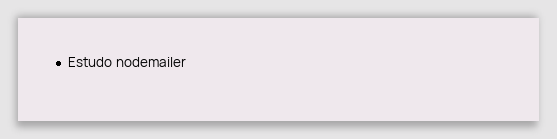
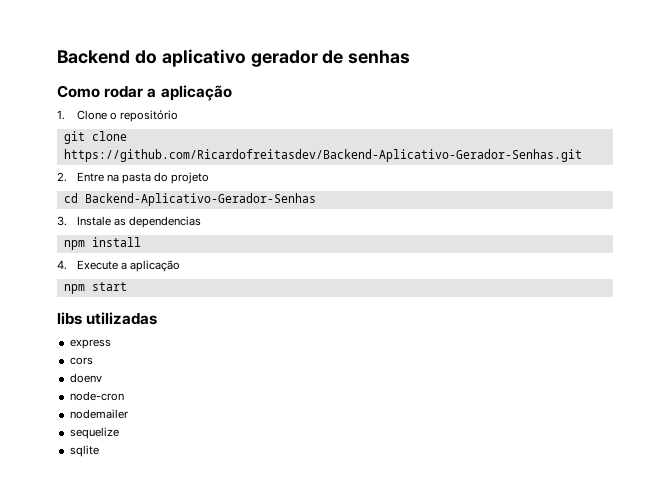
[67,57,112,67] Estudo -> [57,49,411,67] [57,85,232,101] [57,110,178,122] [63,131,127,144] [63,149,582,162] [57,172,210,184] [63,193,316,206] [57,216,201,228] [63,237,141,250] [57,260,180,272] [63,282,127,294] [57,312,158,325] [69,339,111,349] [69,357,93,365] [69,373,102,383] [69,391,124,401] Backend do aplicativo gerador de senhas // Como rodar a aplicação // 1. Clone o repositório // git clone https://github.com/Ricardofreitasdev/Backend-Aplicativo-Gerador-Senhas.git // 2. Entre na pasta do projeto // cd Backend-Aplicativo-Gerador-Senhas // 3. Instale as dependencias // npm install // 4. Execute a aplicação // npm start // libs utilizadas // express // cors // doenv // node-cron //
(186, 62) none -> [69,427,119,439] [69,445,99,457] // sequelize // sqlite

